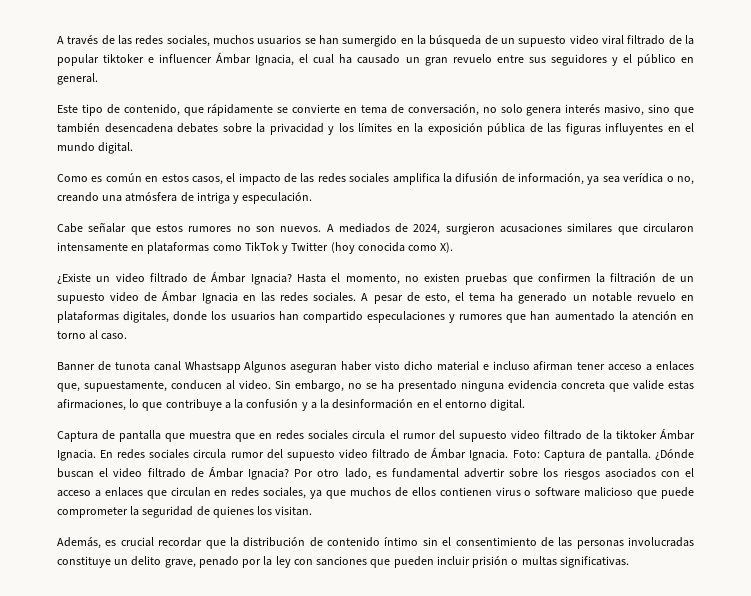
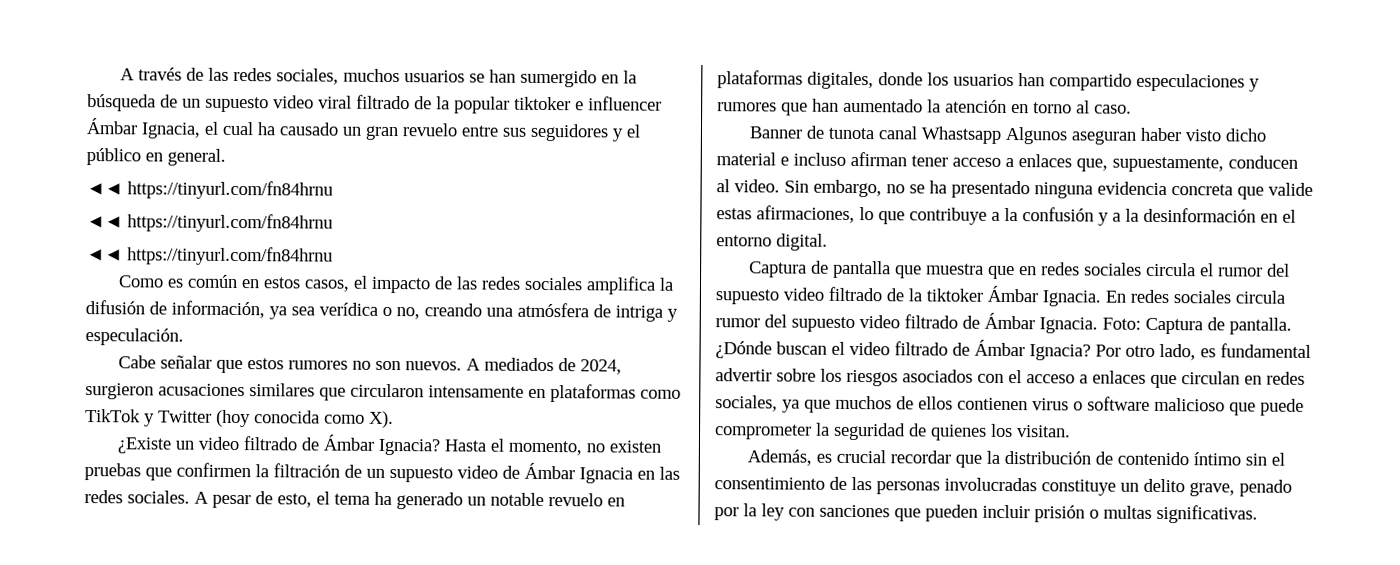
[57,104,695,116] [57,123,694,135] [57,142,134,154] Este tipo de contenido, que rápidamente se convierte en tema de conversación, no solo genera interés masivo, sino que también desencadena debates sobre la privacidad y los límites en la exposición pública de las figuras influyentes en el mundo digital. -> [86,180,333,200] [86,213,333,233] [86,246,333,266] ◄◄ https://tinyurl.com/fn84hrnu // ◄◄ https://tinyurl.com/fn84hrnu // ◄◄ https://tinyurl.com/fn84hrnu

